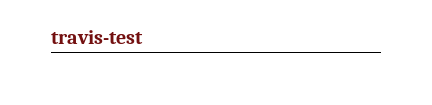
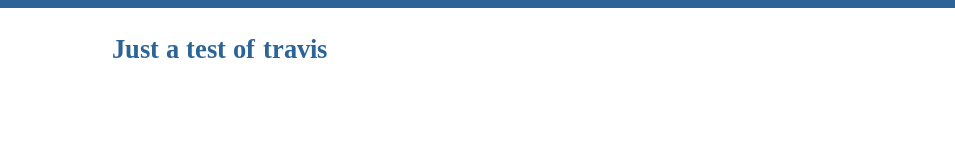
[51,30,143,44] travis-test -> [112,39,327,58] Just a test of travis

